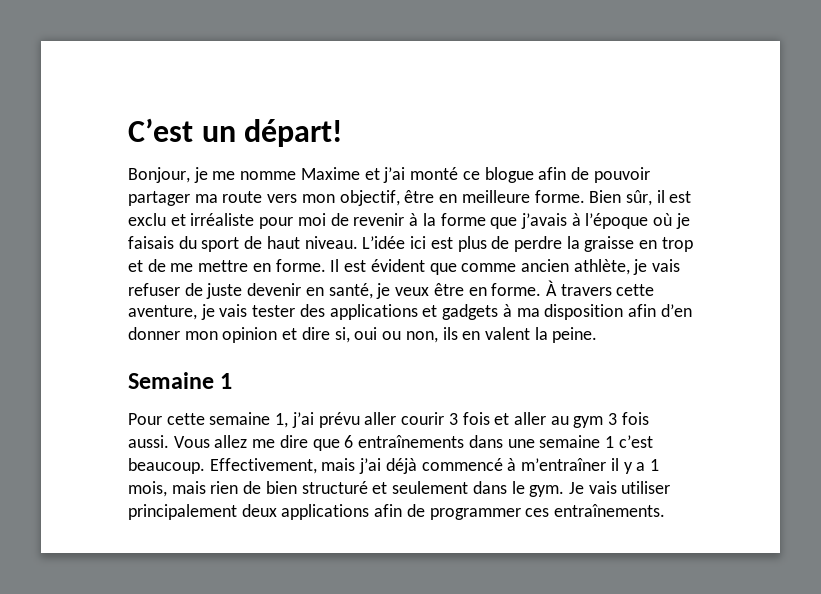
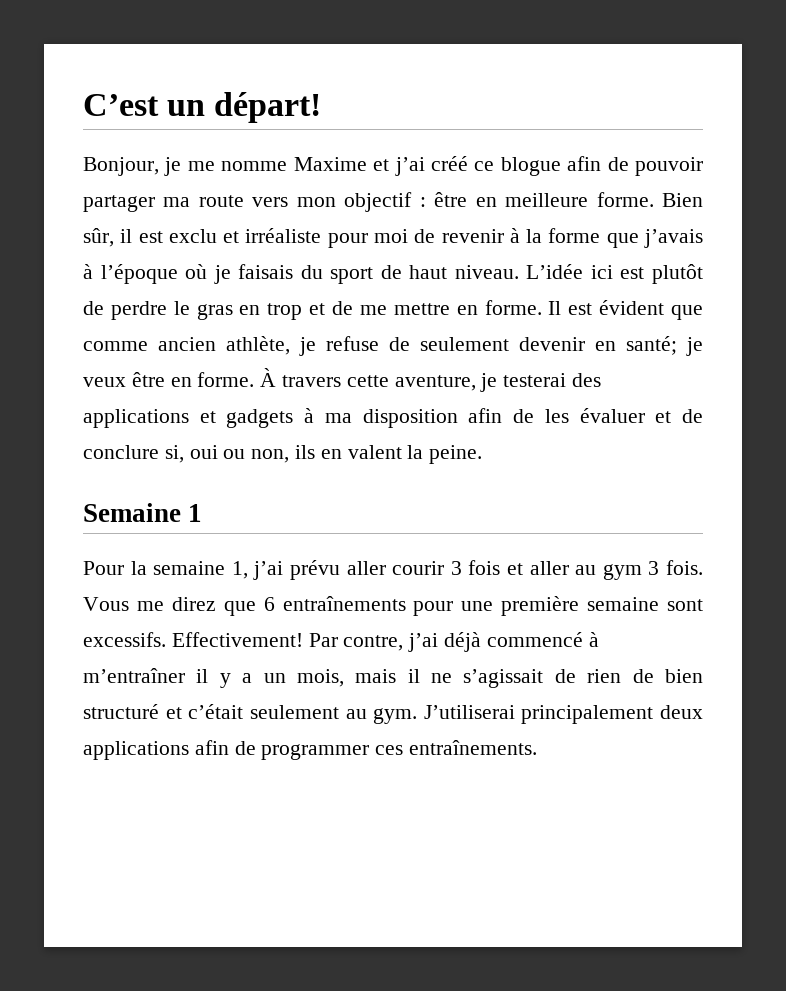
[410,167,459,180] monté -> [430,156,468,171] créé
[339,190,400,206] objectif, -> [344,192,426,212] objectif :
[457,236,487,252] plus -> [652,264,704,284] plutôt
[566,236,635,252] la graisse -> [173,301,233,320] le gras
[652,259,681,272] [128,283,243,299] vais refuser de juste -> [326,336,509,351] refuse de seulement
[328,283,373,299] santé, -> [626,336,677,355] santé;
[219,304,296,317] vais tester -> [503,373,567,387] testerai
[660,304,692,317] [128,327,330,343] d’en donner mon opinion et dire -> [513,408,704,423] [83,445,159,459] de les évaluer et de conclure
[166,413,205,425] cette -> [130,561,147,575] la
[621,412,649,425] [128,435,653,451] [128,458,356,474] fois aussi. Vous allez me dire que 6 entraînements dans une semaine 1 c’est beaucoup. Effectivement, mais -> [666,560,704,575] [83,596,703,616] [83,632,404,651] fois. Vous me direz que 6 entraînements pour une première semaine sont excessifs. Effectivement! Par contre,
[649,459,659,471] 1 -> [263,673,286,683] un
(206, 487) none -> [407,669,576,688] il ne s’agissait de
[392,481,671,497] seulement dans le gym. Je vais utiliser -> [188,704,515,724] c’était seulement au gym. J’utiliserai

